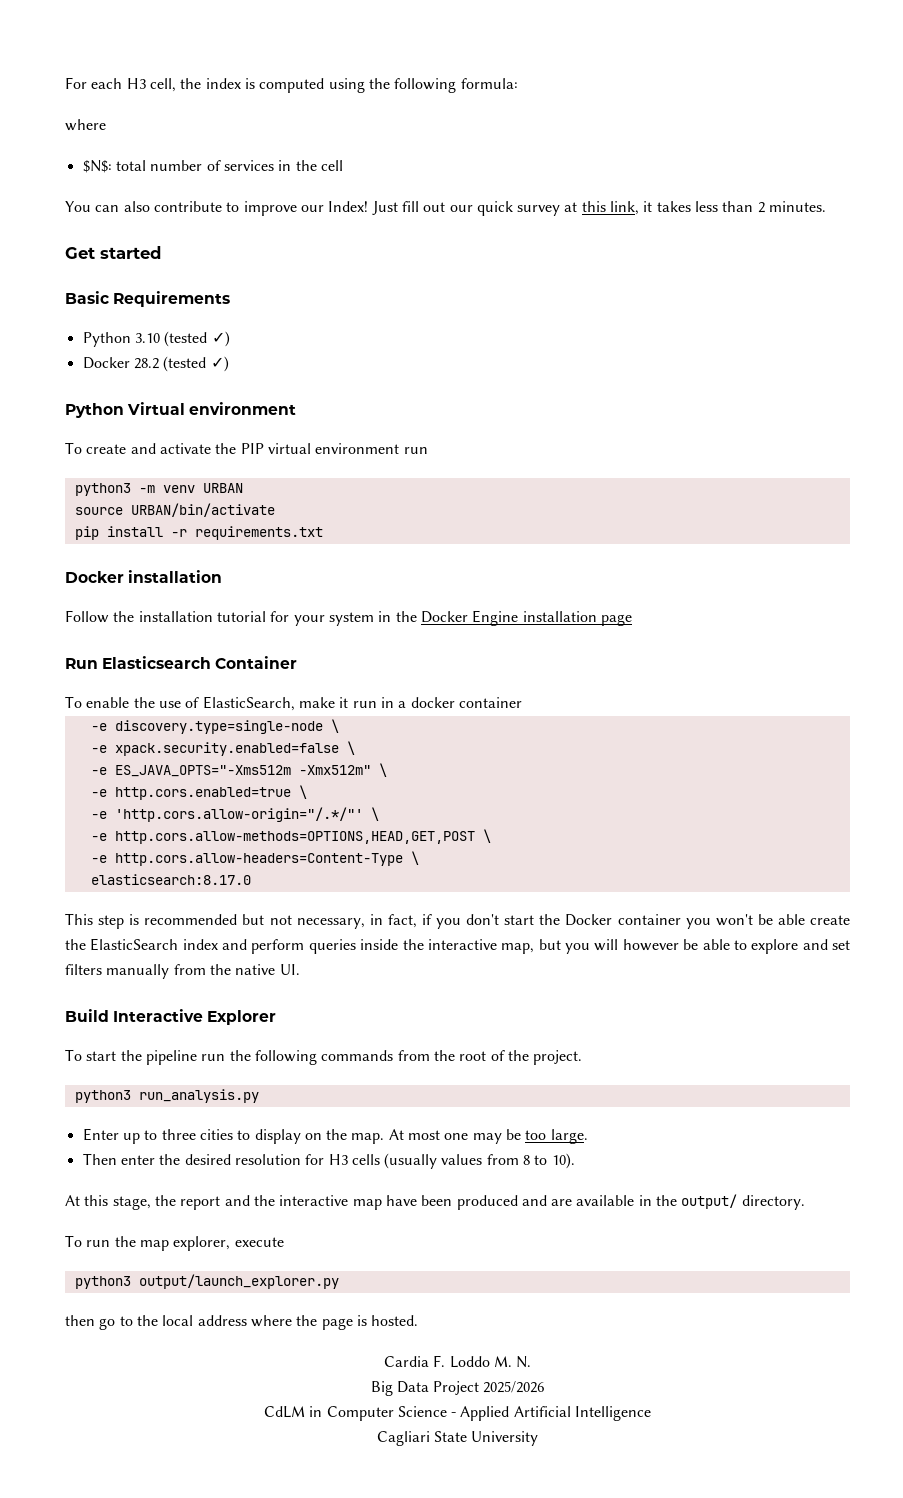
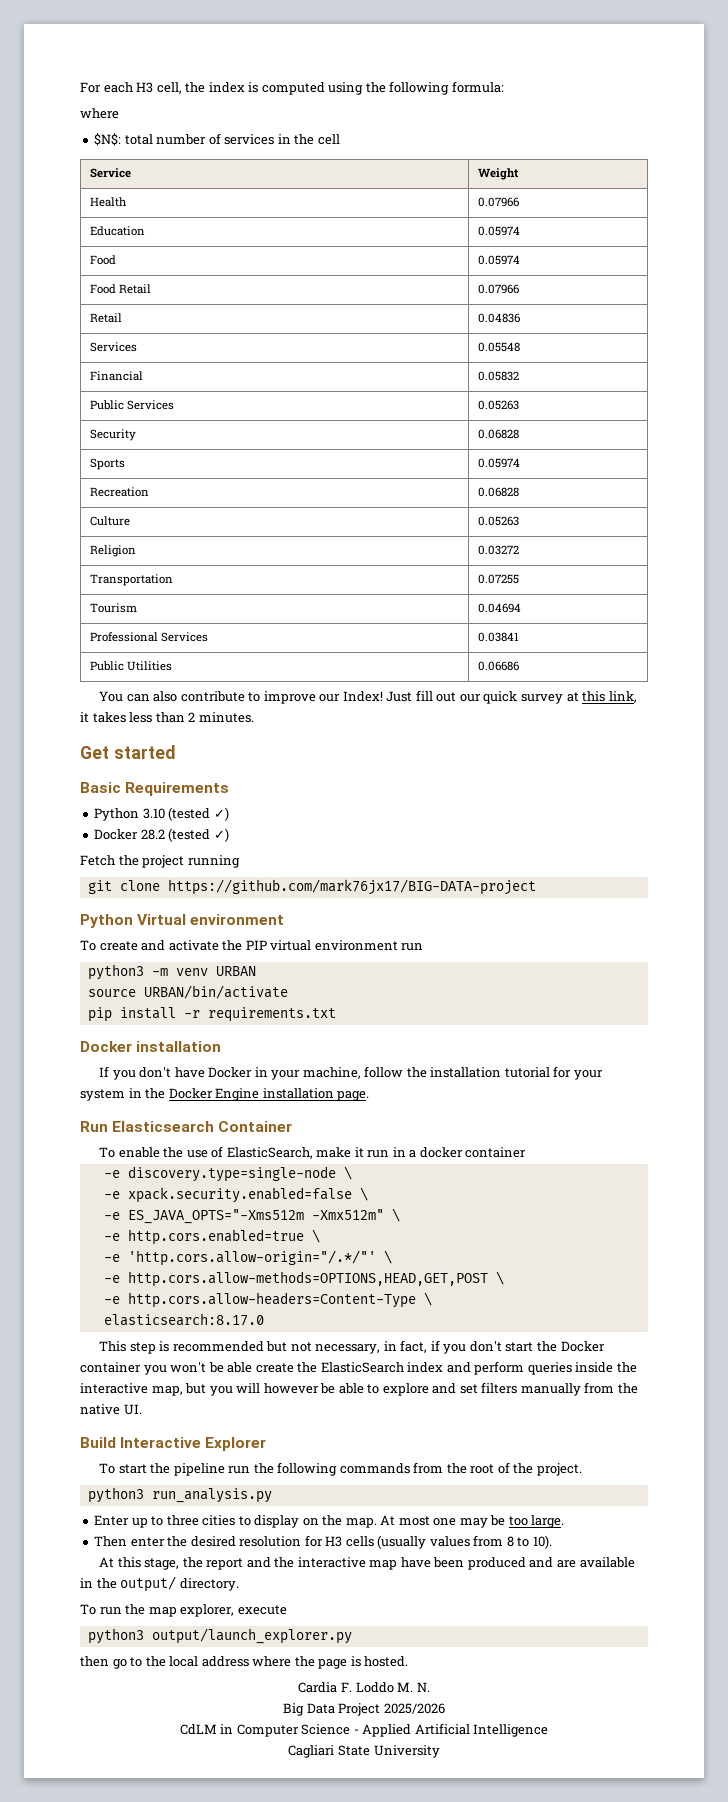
(343, 165) none -> [90,168,132,178] [478,168,520,180] [90,197,128,207] [478,197,520,207] [90,226,146,236] [478,226,521,236] [90,255,117,265] [478,255,521,265] [90,284,152,294] [478,284,520,294] [90,313,123,323] [478,313,521,323] [90,342,138,352] [478,342,521,352] [90,371,144,381] [478,371,520,381] [90,400,175,410] [478,400,520,410] [90,429,137,441] [478,429,520,439] [90,458,126,470] [478,458,521,468] [90,487,150,497] [478,487,520,497] [90,516,131,526] [478,516,520,526] [90,545,137,557] [478,545,520,555] [90,574,174,586] [478,574,520,584] [90,603,138,613] [478,603,522,613] [90,632,209,642] [478,632,520,642] [90,661,173,671] [478,661,520,671] // Service | Weight // Health | 0.07966 // Education | 0.05974 // Food | 0.05974 // Food Retail | 0.07966 // Retail | 0.04836 // Services | 0.05548 // Financial | 0.05832 // Public Services | 0.05263 // Security | 0.06828 // Sports | 0.05974 // Recreation | 0.06828 // Culture | 0.05263 // Religion | 0.03272 // Transportation | 0.07255 // Tourism | 0.04694 // Professional Services | 0.03841 // Public Utilities | 0.06686
(229, 364) none -> [80,855,240,868] [87,879,536,895] // Fetch the project running // git clone https://github.com/mark76jx17/BIG-DATA-project
[65,610,109,623] Follow -> [99,1066,404,1080] If you don't have Docker in your machine, follow
[600,614,632,626] page -> [337,1091,370,1101] page.

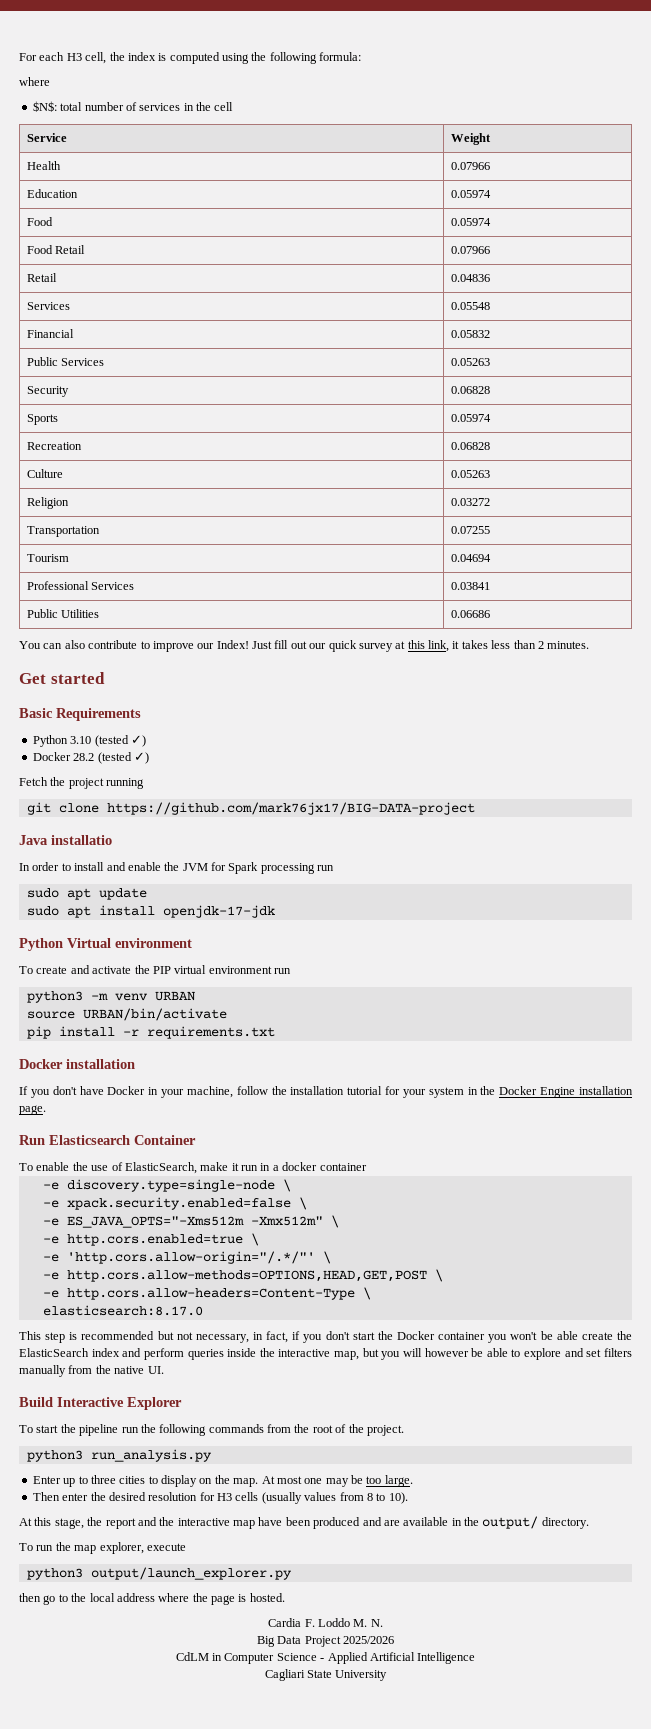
(536, 887) none -> [19,835,112,845] [19,862,335,874] [26,888,147,900] [26,905,275,918] // Java installatio // In order to install and enable the JVM for Spark processing run // sudo apt update // sudo apt install openjdk-17-jdk

